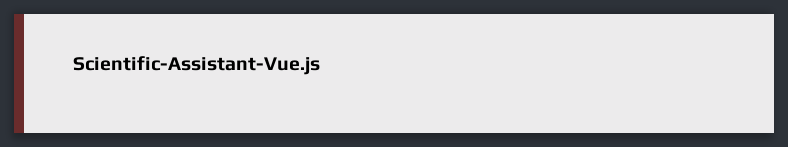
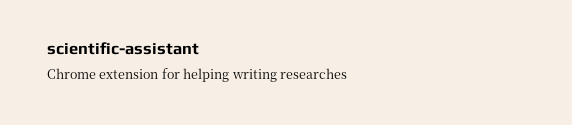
[73,56,320,75] Scientific-Assistant-Vue.js -> [47,42,199,55] [47,68,347,82] scientific-assistant // Chrome extension for helping writing researches

